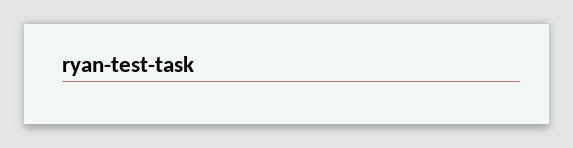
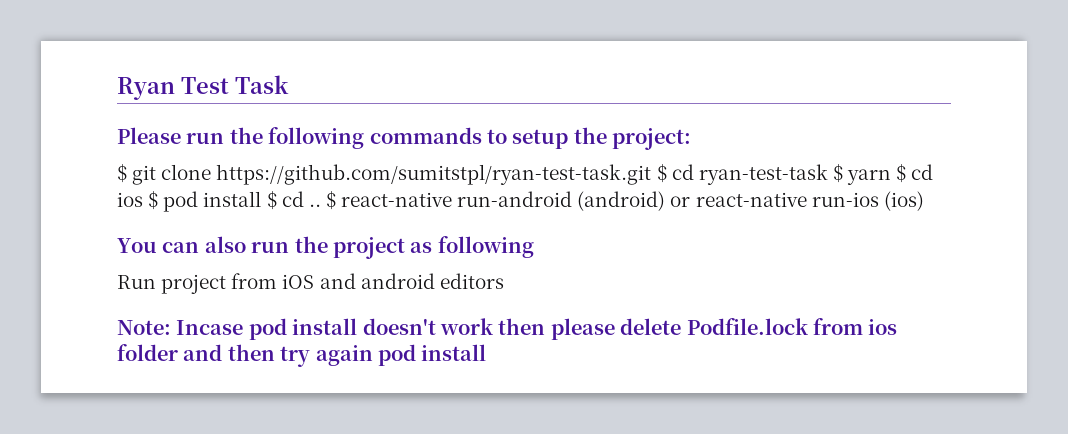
[62,56,194,76] ryan-test-task -> [117,75,289,100] [117,127,692,150] [117,164,934,185] [117,191,924,212] [117,236,534,259] [117,273,504,294] [117,318,898,340] [117,344,487,367] Ryan Test Task // Please run the following commands to setup the project: // $ git clone https://github.com/sumitstpl/ryan-test-task.git $ cd ryan-test-task $ yarn $ cd ios $ pod install $ cd .. $ react-native run-android (android) or react-native run-ios (ios) // You can also run the project as following // Run project from iOS and android editors // Note: Incase pod install doesn't work then please delete Podfile.lock from ios folder and then try again pod install

